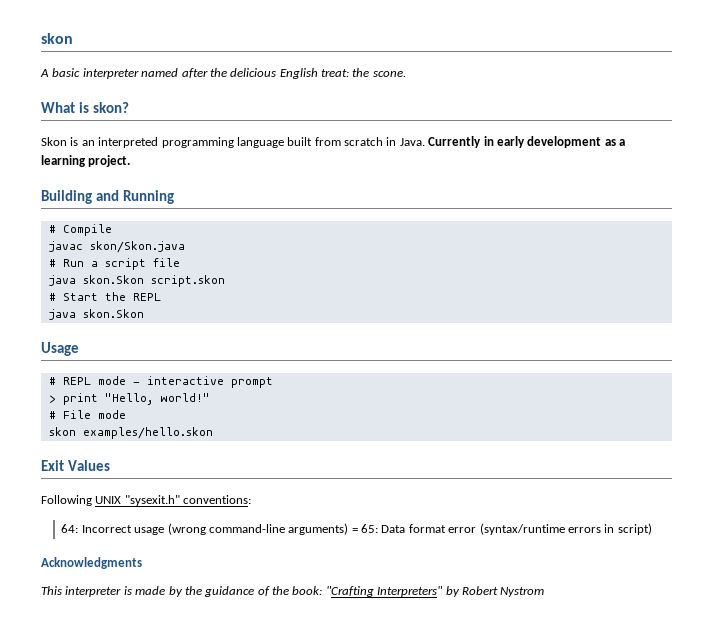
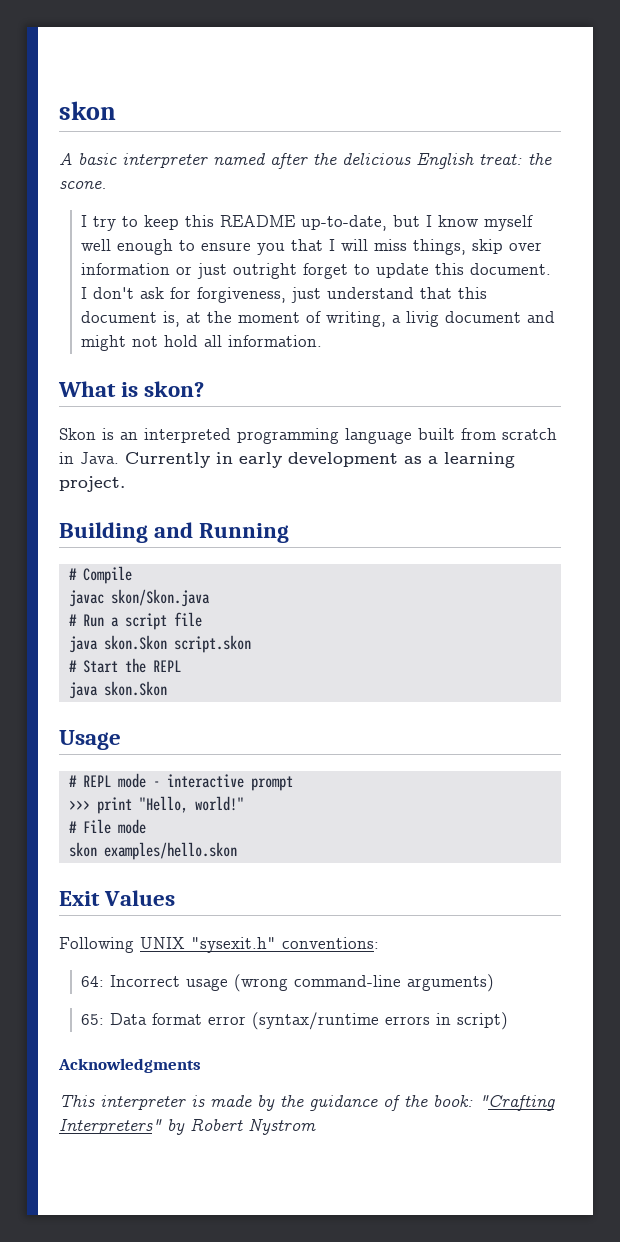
(406, 74) none -> [81,215,534,231] [81,239,543,255] [81,263,552,279] [81,287,488,303] [81,311,556,327] [81,335,323,351] // I try to keep this README up-to-date, but I know myself well enough to ensure you that I will miss things, skip over information or just outright forget to update this document. I don't ask for forgiveness, just understand that this document is, at the moment of writing, a livig document and might not hold all information.
[48,395,56,403] > -> [68,800,90,810] >>>
[351,528,358,533] = -> (495, 983) //

